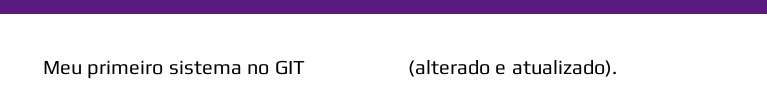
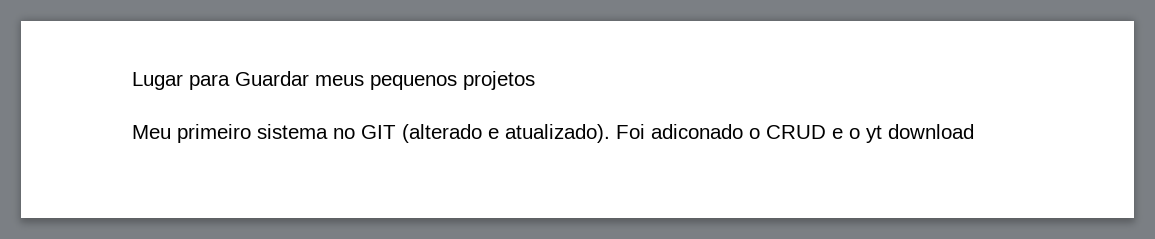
(43, 68) none -> [132,71,535,90] Lugar para Guardar meus pequenos projetos //
(617, 68) none -> [616,124,974,143] Foi adiconado o CRUD e o yt download

